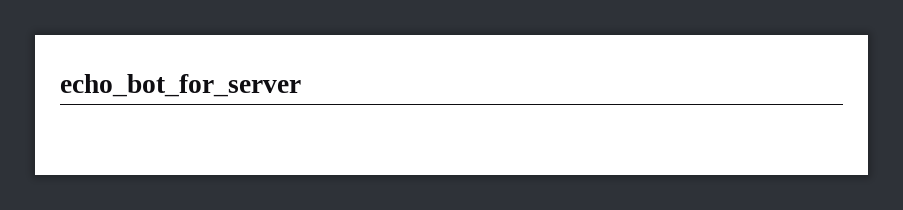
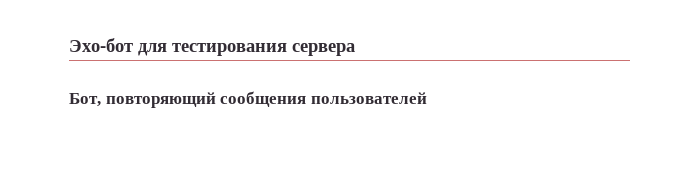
[60,74,301,97] echo_bot_for_server -> [69,38,355,56] [69,91,427,108] Эхо-бот для тестирования сервера // Бот, повторяющий сообщения пользователей

